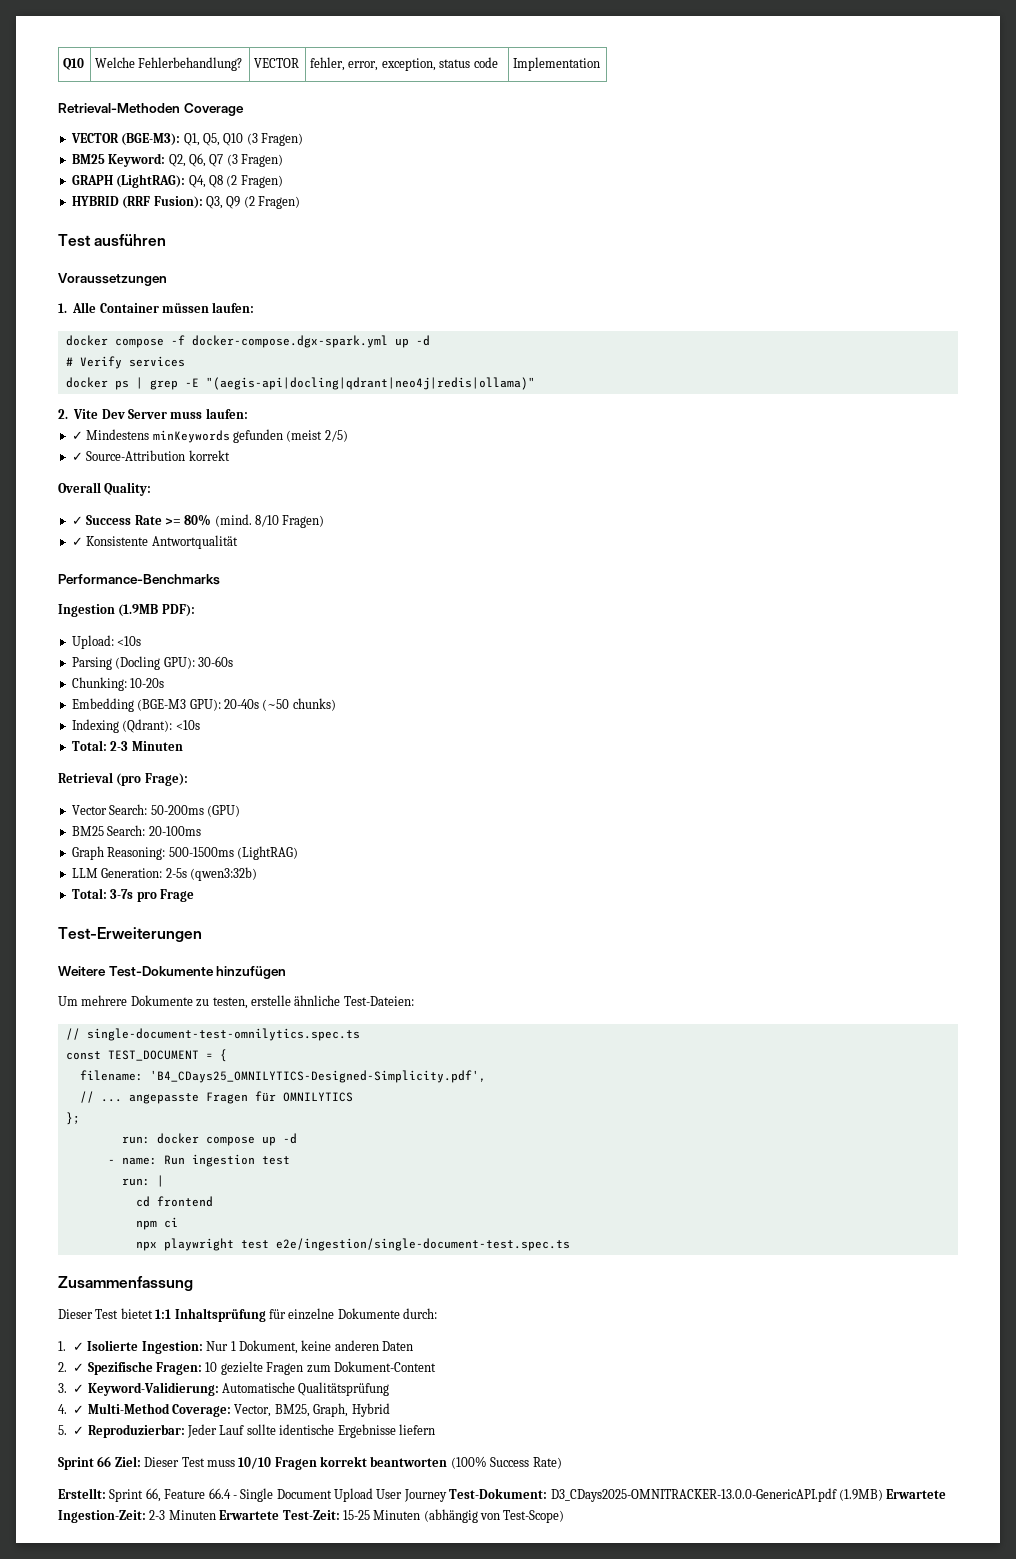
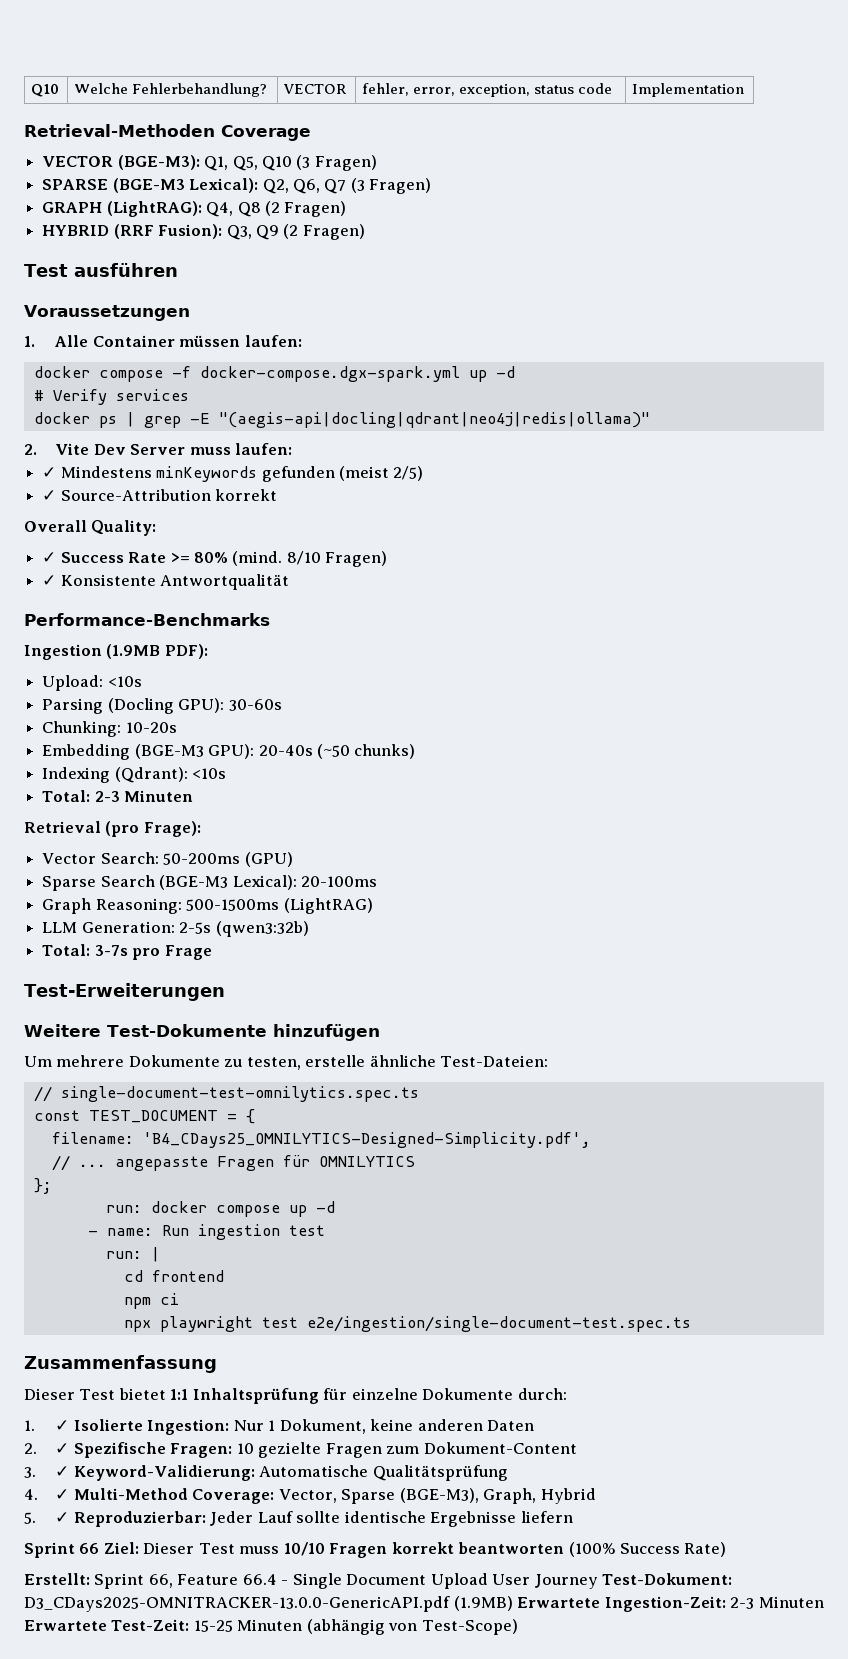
[71,153,166,167] BM25 Keyword: -> [42,178,259,193] SPARSE (BGE-M3 Lexical):
[71,825,146,836] BM25 Search: -> [42,875,297,891] Sparse Search (BGE-M3 Lexical):
[274,1404,310,1417] BM25, -> [341,1488,479,1504] Sparse (BGE-M3),

